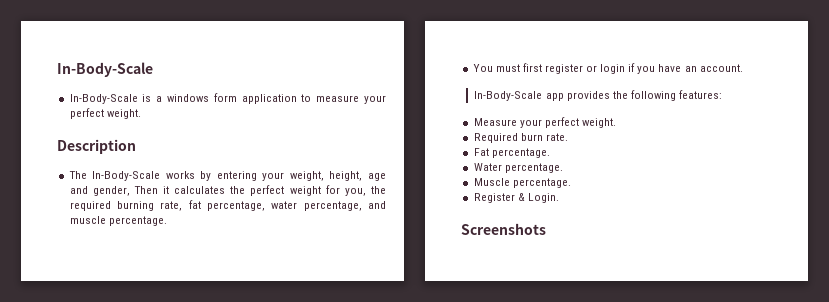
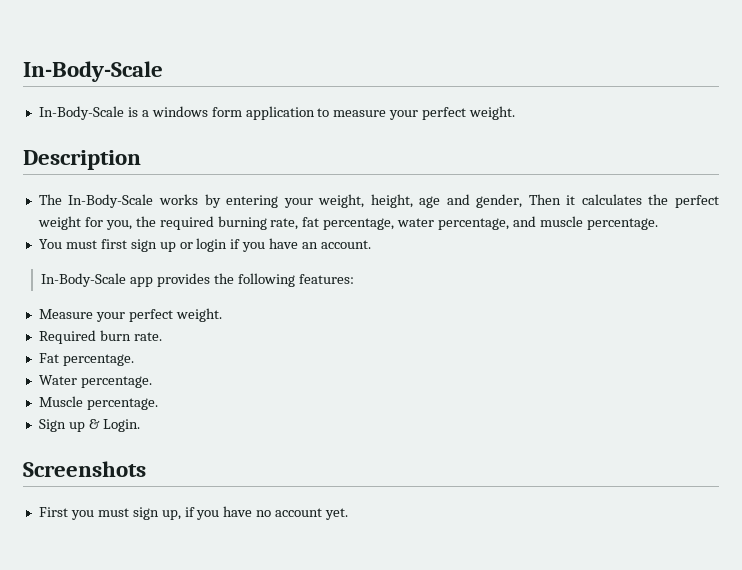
[544,64,583,74] register -> [130,239,176,252] sign up
[473,193,515,203] Register -> [38,419,85,432] Sign up
(546, 229) none -> [38,506,349,520] // First you must sign up, if you have no account yet.

